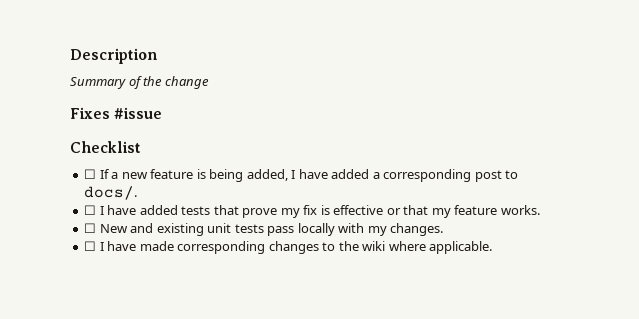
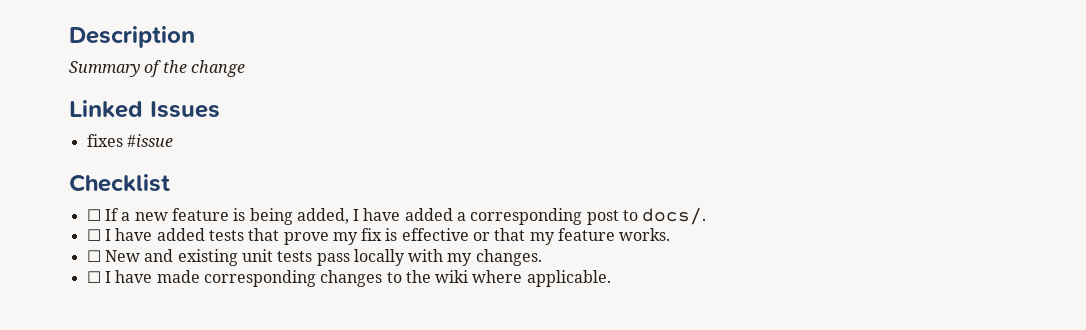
[70,107,110,119] Fixes -> [69,100,220,118] [86,134,123,147] Linked Issues // fixes

